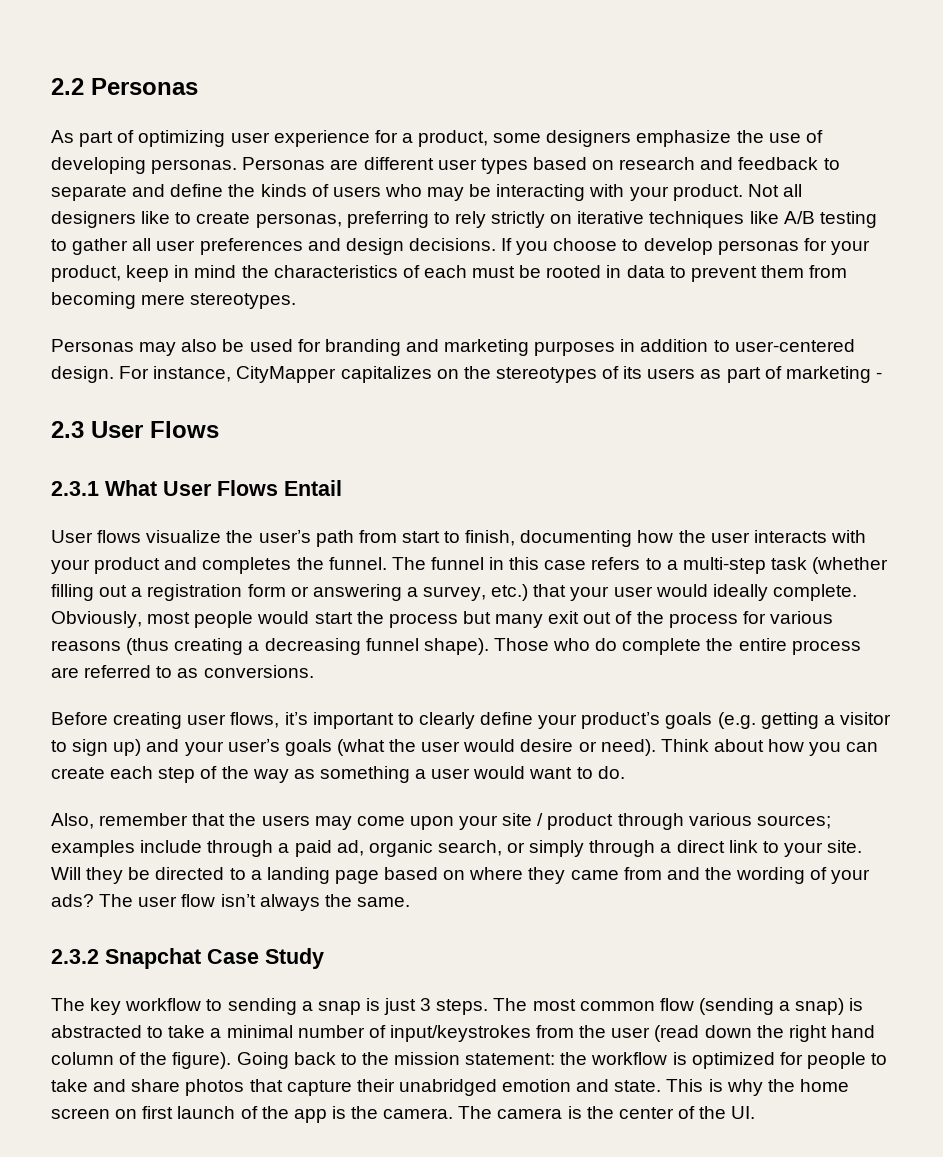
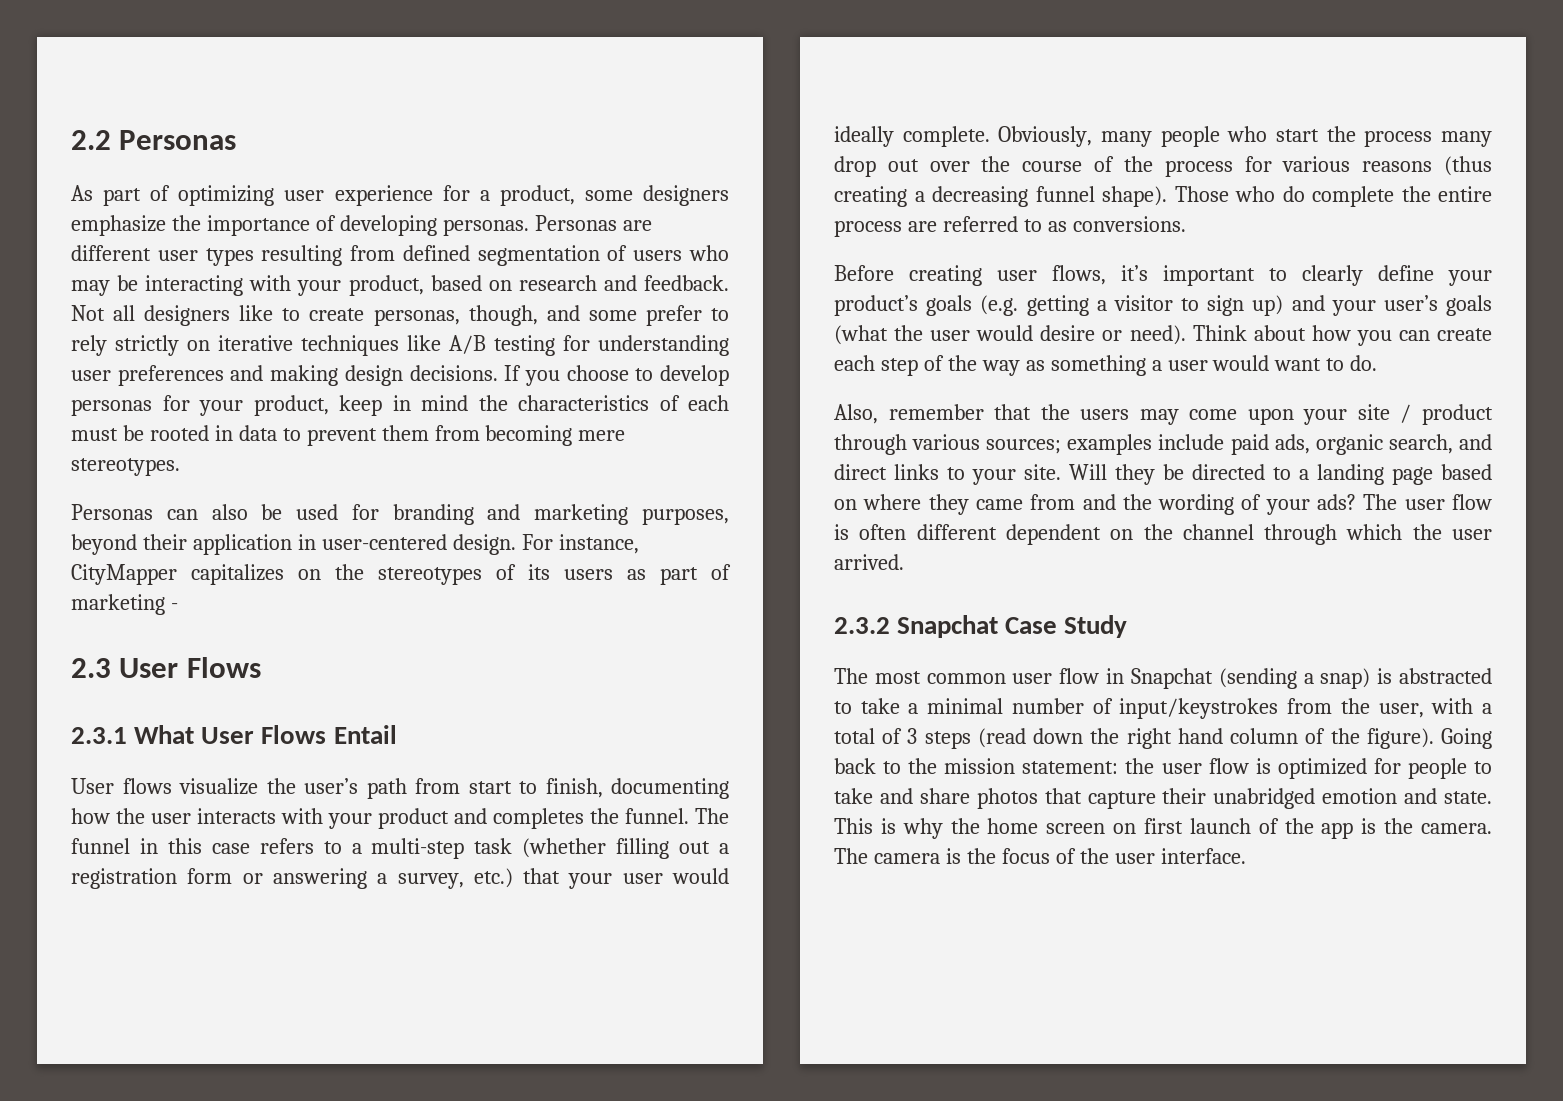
[768,133,801,143] use -> [206,215,310,236] importance
[532,157,840,170] [51,184,307,201] based on research and feedback to separate and define the kinds -> [261,245,600,266] resulting from defined segmentation
[672,184,743,201] product. -> [348,275,730,296] product, based on research and feedback.
[346,211,429,228] preferring -> [468,305,702,326] though, and some prefer
[51,238,152,255] to gather all -> [563,335,729,356] for understanding
(341, 244) none -> [270,365,339,386] making
[139,342,177,356] may -> [166,509,198,520] can
[534,339,730,356] purposes in addition to -> [642,508,729,525] [71,534,316,555] purposes, beyond their application in
[147,611,612,628] most people would start the process but many exit out -> [1101,126,1492,147] [834,156,1083,177] many people who start the process many drop out over the course
[207,840,758,857] through a paid ad, organic search, or simply through a direct link -> [1230,434,1492,455] [834,464,939,480] paid ads, organic search, and direct links
[220,894,410,911] isn’t always the same. -> [834,524,1492,545] [834,554,904,570] is often different dependent on the channel through which the user arrived.
[90,998,694,1015] key workflow to sending a snap is just 3 steps. The most common flow -> [874,668,1213,689] most common user flow in Snapchat
[611,1027,651,1038] user -> [1378,698,1492,718] [834,728,971,749] user, with a total of 3 steps
[591,1052,668,1065] workflow -> [1161,758,1249,774] user flow
[618,1106,756,1119] center of the UI. -> [1001,848,1246,864] focus of the user interface.

